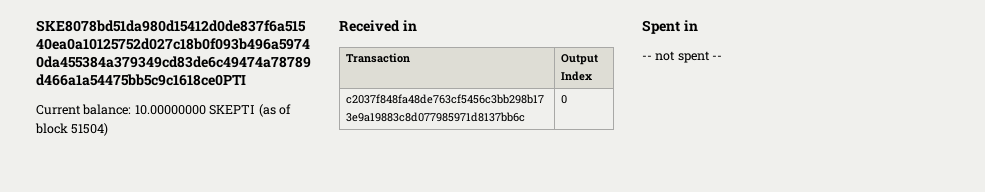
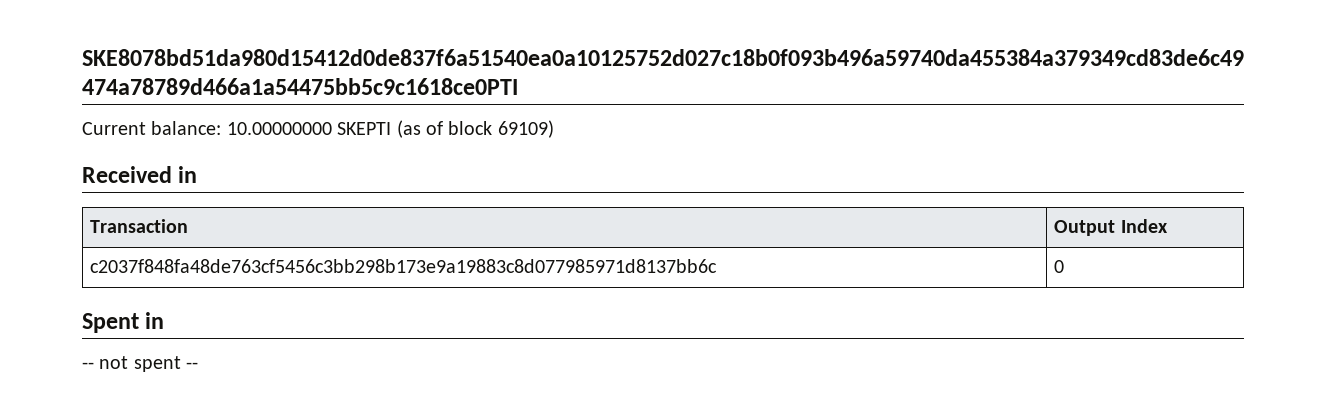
[71,123,109,136] 51504) -> [497,120,554,138] 69109)

